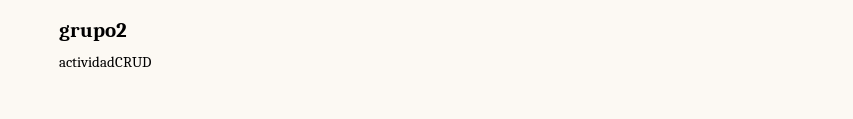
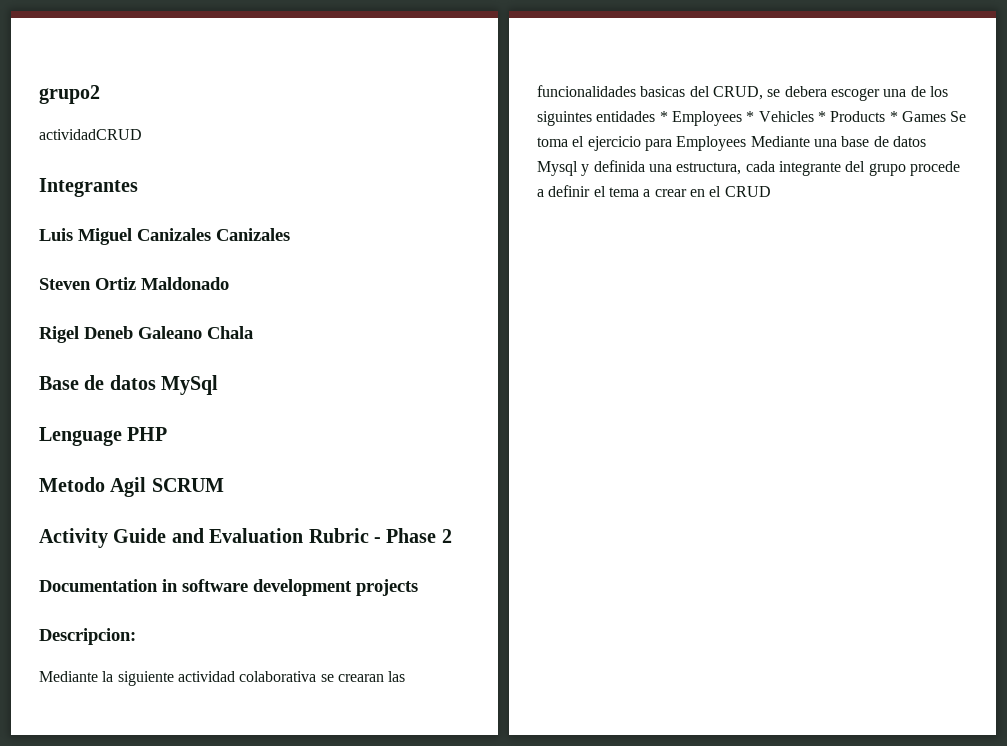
(151, 61) none -> [39,178,138,197] [39,228,290,245] [39,277,229,290] [39,326,253,343] [39,375,219,395] [39,427,168,446] [39,477,224,497] [39,528,452,548] [39,579,418,596] [39,628,136,645] [39,671,406,686] [537,85,948,101] [537,111,967,126] [537,136,926,151] [537,160,960,176] [537,185,771,197] // Integrantes // Luis Miguel Canizales Canizales // Steven Ortiz Maldonado // Rigel Deneb Galeano Chala // Base de datos MySql // Lenguage PHP // Metodo Agil SCRUM // Activity Guide and Evaluation Rubric - Phase 2 // Documentation in software development projects // Descripcion: // Mediante la siguiente actividad colaborativa se crearan las funcionalidades basicas del CRUD, se debera escoger una de los siguintes entidades * Employees * Vehicles * Products * Games Se toma el ejercicio para Employees Mediante una base de datos Mysql y definida una estructura, cada integrante del grupo procede a definir el tema a crear en el CRUD

